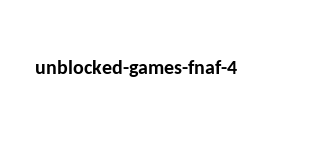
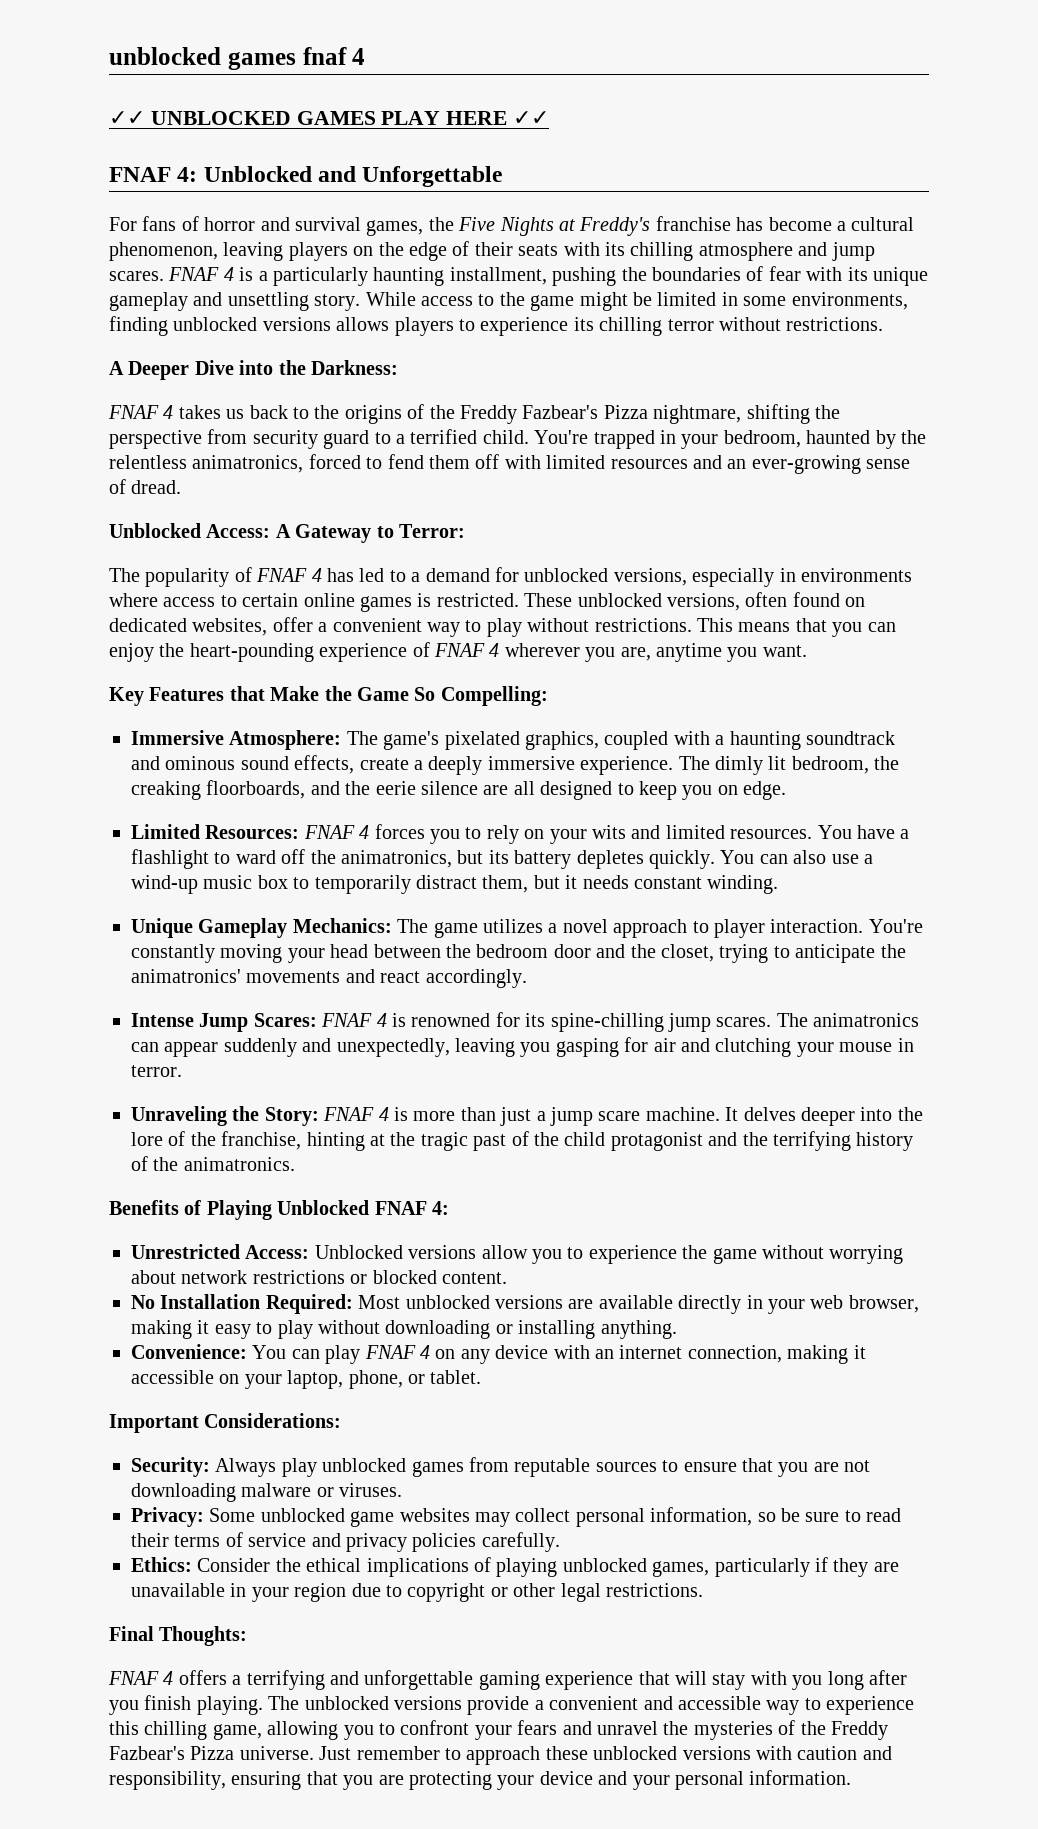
[35,60,237,77] unblocked-games-fnaf-4 -> [109,47,366,70] [109,111,550,125] [109,166,503,187] [109,216,915,236] [109,241,875,261] [109,266,928,286] [109,292,908,311] [109,316,884,336] [109,360,398,380] [108,404,840,424] [109,429,926,449] [109,454,911,474] [109,479,182,494] [109,523,465,543] [109,567,912,587] [109,592,866,612] [109,617,896,637] [109,642,807,662] [109,686,548,706] [131,730,895,750] [131,755,900,775] [131,780,787,800] [131,824,910,844] [131,849,873,869] [131,875,779,894] [131,918,923,938] [131,944,906,963] [131,969,527,988] [131,1012,920,1032] [131,1037,914,1057] [131,1065,182,1077] [131,1106,923,1126] [131,1131,914,1151] [131,1156,295,1171] [109,1200,449,1220] [131,1244,904,1264] [131,1270,507,1284] [131,1294,919,1314] [131,1320,677,1339] [131,1344,866,1364] [131,1370,482,1389] [109,1413,342,1433] [131,1457,871,1477] [131,1483,403,1502] [131,1507,902,1527] [131,1532,560,1552] [131,1557,899,1577] [131,1583,703,1602] [109,1626,248,1646] [108,1670,907,1690] [109,1695,915,1715] [109,1720,888,1740] [109,1746,892,1765] [109,1770,852,1790] unblocked games fnaf 4 // ✓✓ UNBLOCKED GAMES PLAY HERE ✓✓ // FNAF 4: Unblocked and Unforgettable // For fans of horror and survival games, the Five Nights at Freddy's franchise has become a cultural phenomenon, leaving players on the edge of their seats with its chilling atmosphere and jump scares. FNAF 4 is a particularly haunting installment, pushing the boundaries of fear with its unique gameplay and unsettling story. While access to the game might be limited in some environments, finding unblocked versions allows players to experience its chilling terror without restrictions. // A Deeper Dive into the Darkness: // FNAF 4 takes us back to the origins of the Freddy Fazbear's Pizza nightmare, shifting the perspective from security guard to a terrified child. You're trapped in your bedroom, haunted by the relentless animatronics, forced to fend them off with limited resources and an ever-growing sense of dread. // Unblocked Access: A Gateway to Terror: // The popularity of FNAF 4 has led to a demand for unblocked versions, especially in environments where access to certain online games is restricted. These unblocked versions, often found on dedicated websites, offer a convenient way to play without restrictions. This means that you can enjoy the heart-pounding experience of FNAF 4 wherever you are, anytime you want. // Key Features that Make the Game So Compelling: // Immersive Atmosphere: The game's pixelated graphics, coupled with a haunting soundtrack and ominous sound effects, create a deeply immersive experience. The dimly lit bedroom, the creaking floorboards, and the eerie silence are all designed to keep you on edge. // Limited Resources: FNAF 4 forces you to rely on your wits and limited resources. You have a flashlight to ward off the animatronics, but its battery depletes quickly. You can also use a wind-up music box to temporarily distract them, but it needs constant winding. // Unique Gameplay Mechanics: The game utilizes a novel approach to player interaction. You're constantly moving your head between the bedroom door and the closet, trying to anticipate the animatronics' movements and react accordingly. // Intense Jump Scares: FNAF 4 is renowned for its spine-chilling jump scares. The animatronics can appear suddenly and unexpectedly, leaving you gasping for air and clutching your mouse in terror. // Unraveling the Story: FNAF 4 is more than just a jump scare machine. It delves deeper into the lore of the franchise, hinting at the tragic past of the child protagonist and the terrifying history of the animatronics. // Benefits of Playing Unblocked FNAF 4: // Unrestricted Access: Unblocked versions allow you to experience the game without worrying about network restrictions or blocked content. // No Installation Required: Most unblocked versions are available directly in your web browser, making it easy to play without downloading or installing anything. // Convenience: You can play FNAF 4 on any device with an internet connection, making it accessible on your laptop, phone, or tablet. // Important Considerations: // Security: Always play unblocked games from reputable sources to ensure that you are not downloading malware or viruses. // Privacy: Some unblocked game websites may collect personal information, so be sure to read their terms of service and privacy policies carefully. // Ethics: Consider the ethical implications of playing unblocked games, particularly if they are unavailable in your region due to copyright or other legal restrictions. // Final Thoughts: // FNAF 4 offers a terrifying and unforgettable gaming experience that will stay with you long after you finish playing. The unblocked versions provide a convenient and accessible way to experience this chilling game, allowing you to confront your fears and unravel the mysteries of the Freddy Fazbear's Pizza universe. Just remember to approach these unblocked versions with caution and responsibility, ensuring that you are protecting your device and your personal information.

